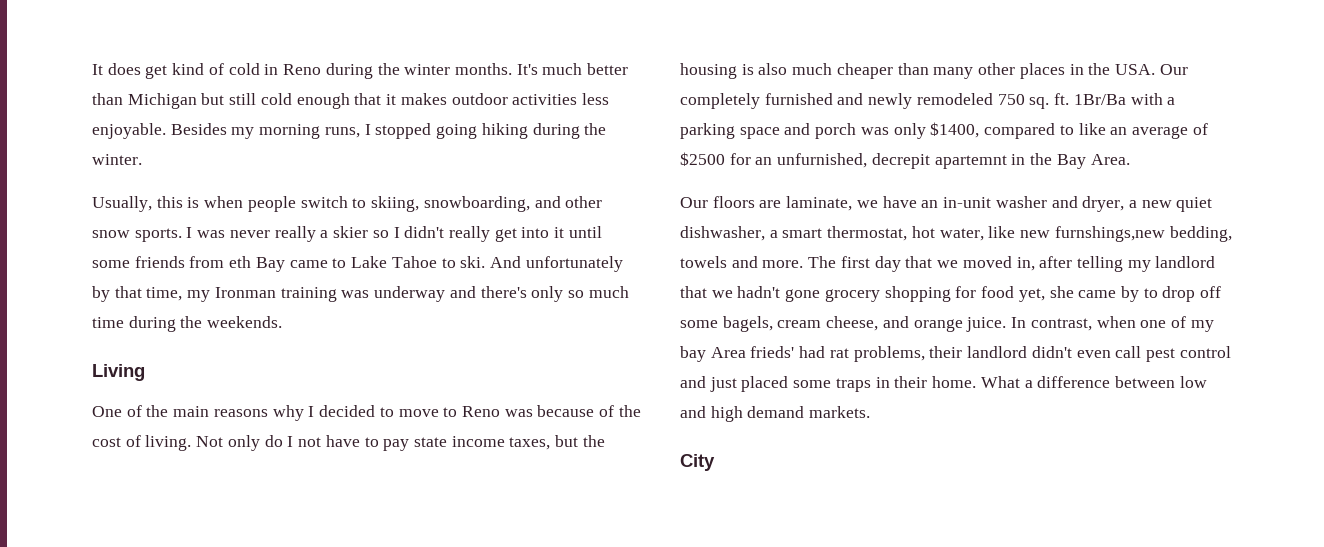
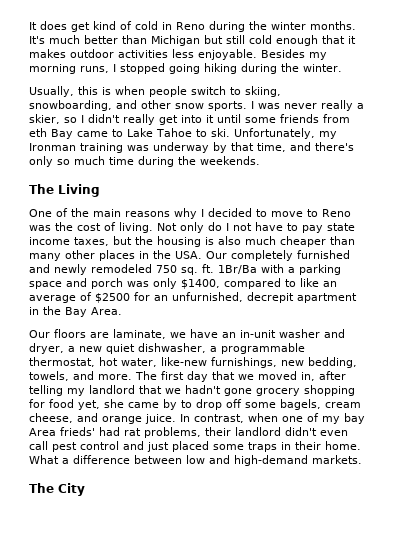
[333,226,369,238] skier -> [29,114,60,124] skier,
[489,256,623,272] [92,286,183,302] And unfortunately by that time, -> [233,128,315,139] Unfortunately,
(446, 294) none -> [213,142,286,153] by that time,
(283, 322) none -> [29,184,54,194] The
[537,405,615,417] because of -> (51, 228) none
[934,155,1007,169] apartemnt -> [297,293,357,303] apartment
[782,228,823,238] smart -> [221,343,305,354] programmable
[988,226,1232,242] [680,256,727,268] like new furnshings,new bedding, towels -> [161,357,357,368] [29,371,69,381] like-new furnishings, new bedding, towels,
[710,406,805,422] high demand -> [234,455,308,466] high-demand
(871, 412) none -> [29,483,54,493] The

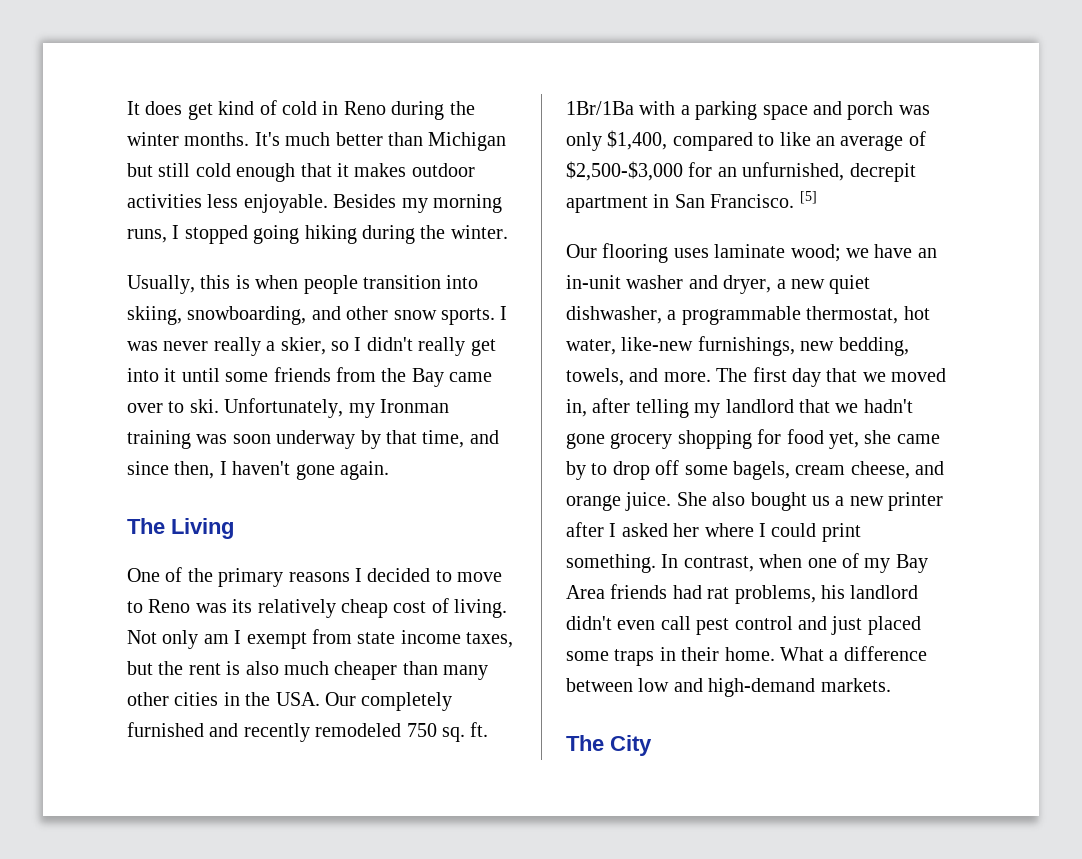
[191,86,241,95] switch to -> [363,275,479,289] transition into
[29,128,47,137] eth -> [381,368,407,382] the
[112,128,192,137] to Lake Tahoe -> [127,403,163,413] over
(149, 148) none -> [232,434,271,444] soon
[315,142,354,151] [29,156,260,167] there's only so much time during the weekends. -> [127,461,389,480] since then, I haven't gone again.
[93,208,197,219] main reasons why -> [218,568,350,587] primary reasons
[55,222,73,231] the -> [232,599,388,618] its relatively cheap
[208,222,323,233] do I not have to pay -> [203,629,352,649] am I exempt from
[157,236,201,247] housing -> [188,663,221,675] rent
[99,250,135,261] places -> [174,692,219,706] cities
[54,264,87,275] newly -> [243,723,310,742] recently
[218,265,257,274] 1Br/Ba -> [566,101,634,115] 1Br/1Ba
[181,279,220,289] $1400, -> [607,130,668,150] $1,400,
[95,293,130,303] $2500 -> [566,161,683,181] $2,500-$3,000
[43,306,122,317] [29,329,166,339] the Bay Area. // Our floors are laminate, -> [674,191,817,208] [566,243,841,263] San Francisco. [5] // Our flooring uses laminate wood;
(176, 419) none -> [676,492,944,511] [566,522,861,542] [566,554,656,573] She also bought us a new printer after I asked her where I could print something.
[344,413,365,424] [29,427,95,436] bay Area frieds' -> [895,554,928,573] [566,584,668,599] Bay Area friends
[205,427,231,436] their -> [821,585,845,599] his

